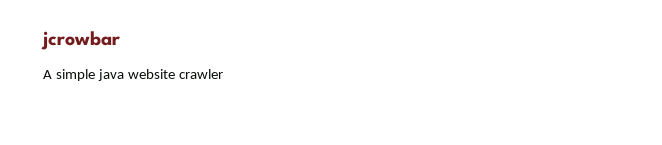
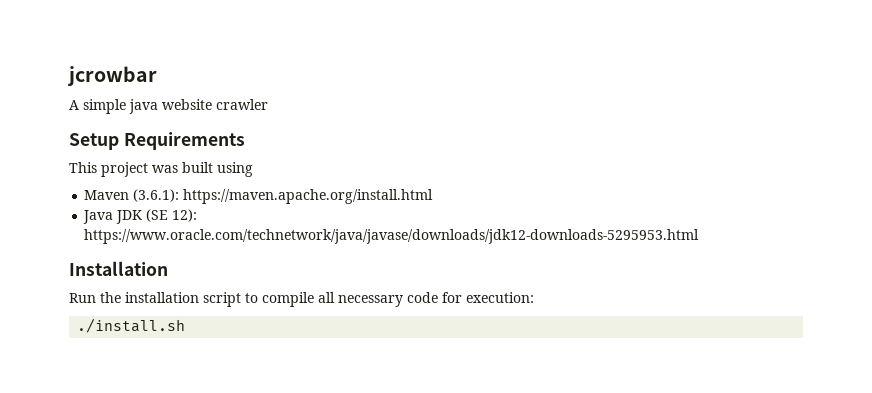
(223, 74) none -> [69,132,245,150] [69,162,253,177] [84,189,434,204] [83,209,198,224] [84,229,700,244] [69,261,168,276] [69,292,534,307] [77,318,186,333] // Setup Requirements // This project was built using // Maven (3.6.1): https://maven.apache.org/install.html // Java JDK (SE 12): https://www.oracle.com/technetwork/java/javase/downloads/jdk12-downloads-5295953.html // Installation // Run the installation script to compile all necessary code for execution: // ./install.sh

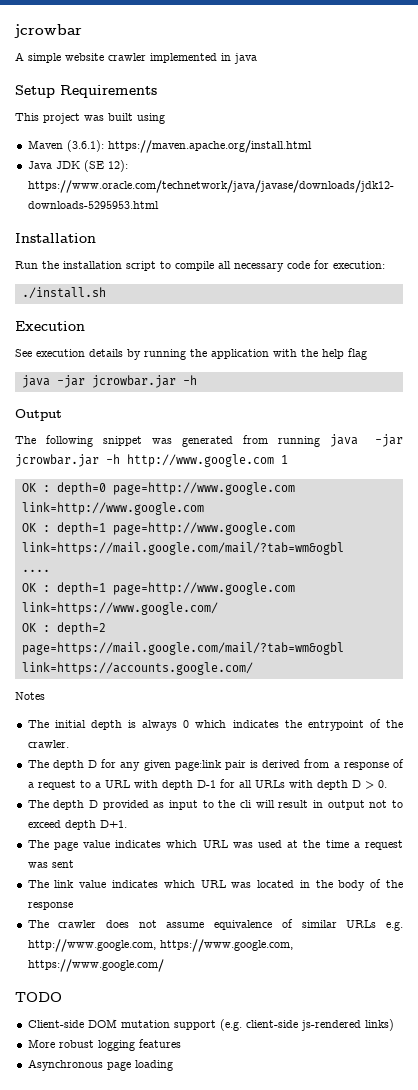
[129,99,158,114] java -> (61, 58) none
(268, 104) none -> [150,53,257,64] implemented in java
(186, 325) none -> [15,321,85,331] [15,348,367,360] [21,375,197,388] [15,409,62,421] [15,434,403,447] [15,454,288,467] [21,482,295,495] [21,502,204,515] [21,522,295,535] [21,542,344,555] [21,569,50,572] [21,582,295,595] [21,602,218,615] [21,622,106,635] [21,642,344,655] [21,662,253,675] [15,692,45,700] [27,719,403,731] [27,740,69,748] [27,759,404,771] [27,779,387,790] [27,800,404,810] [27,820,127,830] [27,840,403,851] [27,860,74,868] [27,879,404,891] [27,902,73,910] [27,919,404,931] [27,939,293,952] [27,959,164,972] [15,992,62,1002] [27,1019,394,1031] [27,1039,181,1051] [27,1059,173,1071] // Execution // See execution details by running the application with the help flag // java -jar jcrowbar.jar -h // Output // The following snippet was generated from running java -jar jcrowbar.jar -h http://www.google.com 1 // OK : depth=0 page=http://www.google.com link=http://www.google.com // OK : depth=1 page=http://www.google.com link=https://mail.google.com/mail/?tab=wm&ogbl // .... // OK : depth=1 page=http://www.google.com link=https://www.google.com/ // OK : depth=2 page=https://mail.google.com/mail/?tab=wm&ogbl link=https://accounts.google.com/ // Notes // The initial depth is always 0 which indicates the entrypoint of the crawler. // The depth D for any given page:link pair is derived from a response of a request to a URL with depth D-1 for all URLs with depth D > 0. // The depth D provided as input to the cli will result in output not to exceed depth D+1. // The page value indicates which URL was used at the time a request was sent // The link value indicates which URL was located in the body of the response // The crawler does not assume equivalence of similar URLs e.g. http://www.google.com, https://www.google.com, https://www.google.com/ // TODO // Client-side DOM mutation support (e.g. client-side js-rendered links) // More robust logging features // Asynchronous page loading

